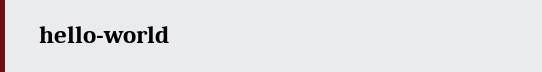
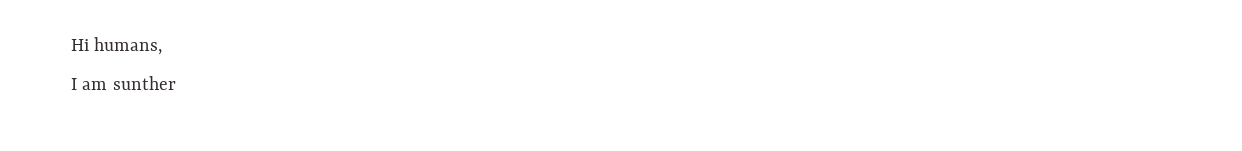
[39,26,169,43] hello-world -> [71,37,163,55] [71,76,176,90] Hi humans, // I am sunther

